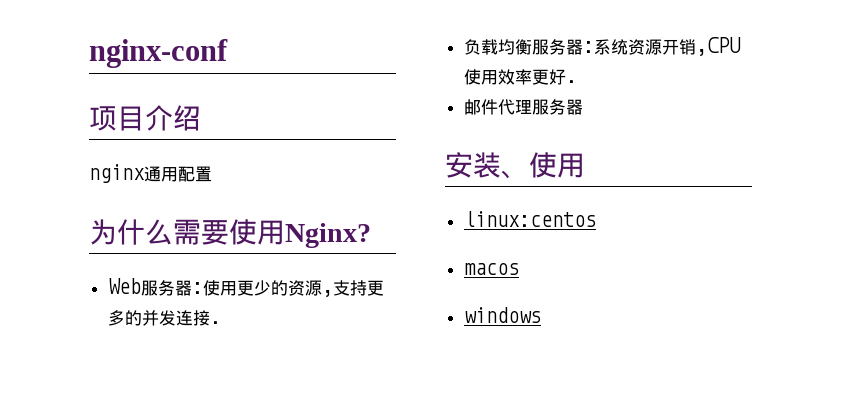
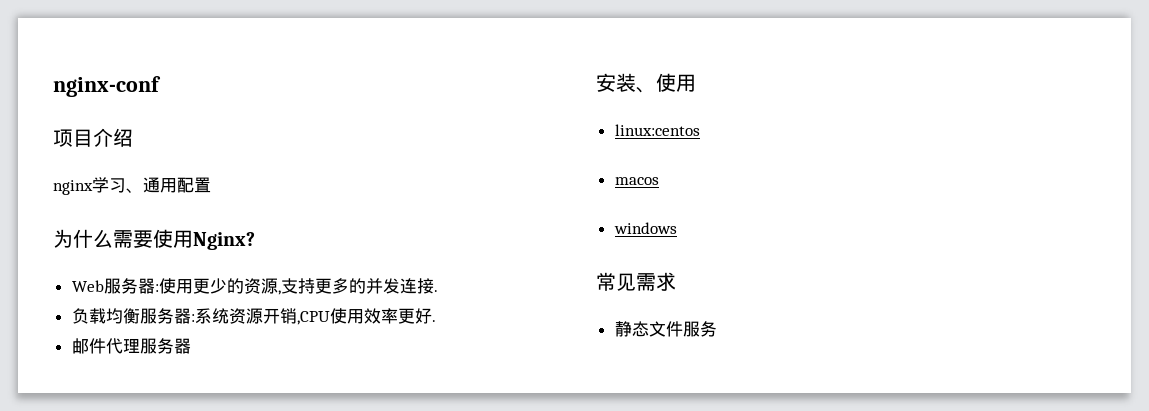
(144, 173) none -> [92,177,143,193] 学习、
(541, 315) none -> [596,272,676,291] [614,321,717,337] // 常见需求 // 静态文件服务

